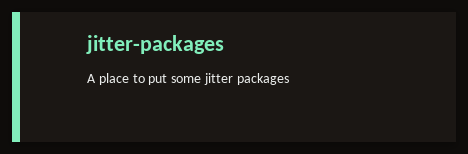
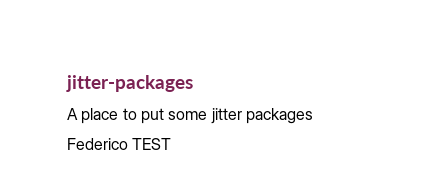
(289, 79) none -> [67,138,172,150] // Federico TEST

